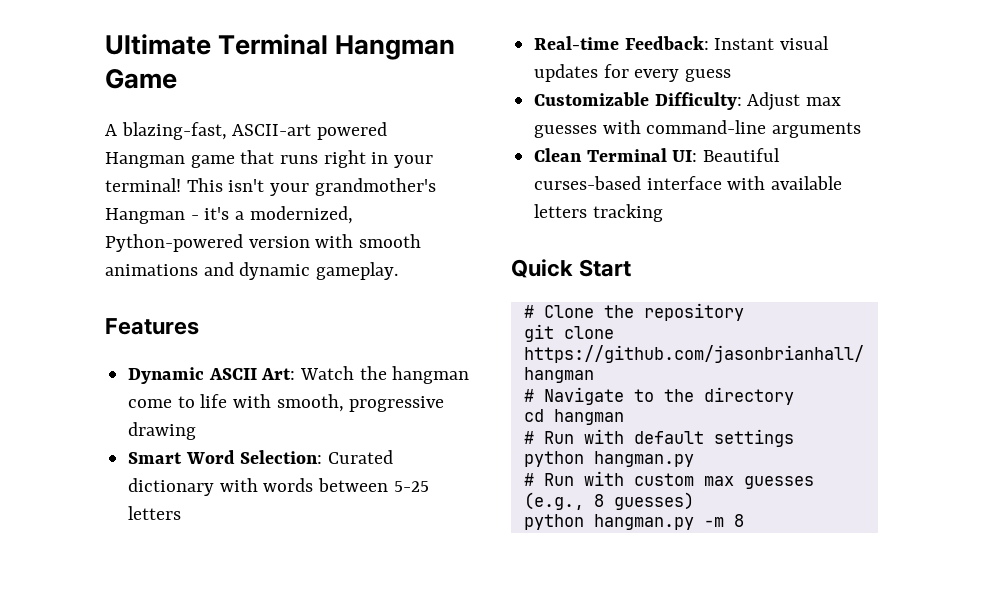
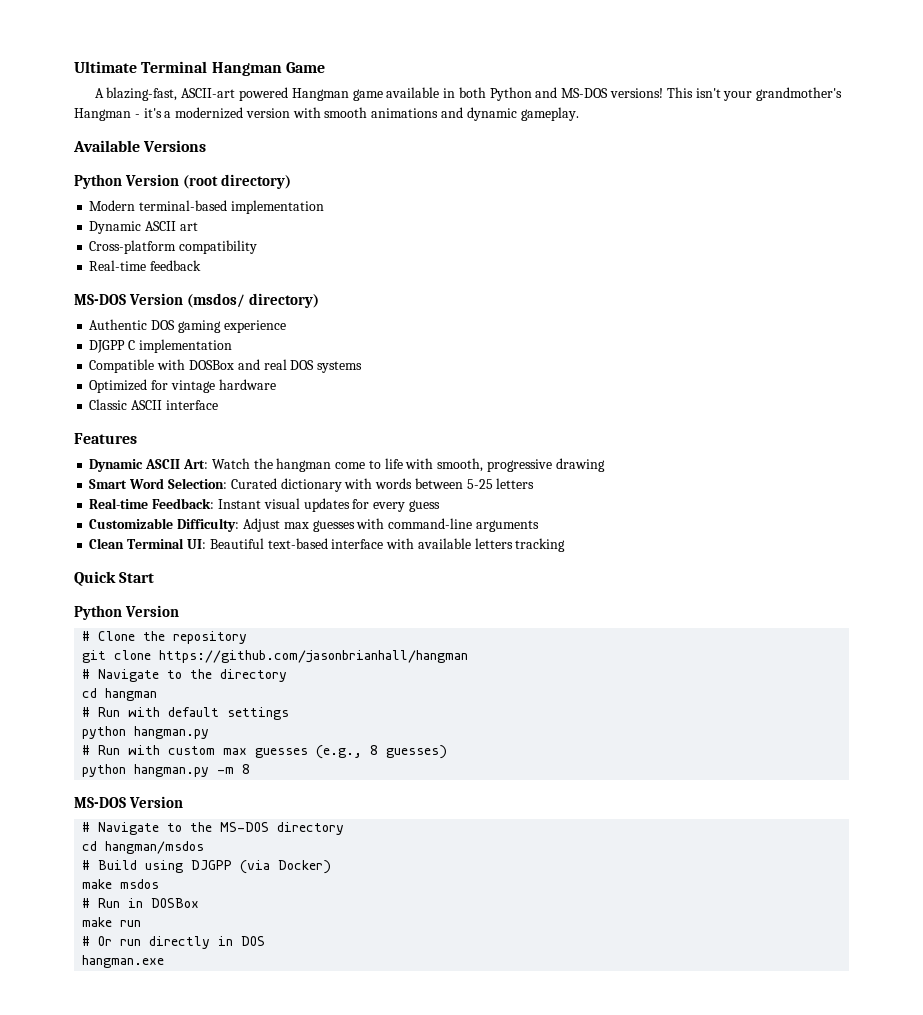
[240,150,434,168] [105,178,181,192] that runs right in your terminal! -> [386,87,663,101] available in both Python and MS-DOS versions!
[249,206,353,224] [105,234,243,252] modernized, Python-powered -> [175,107,244,119] modernized
(399, 271) none -> [73,140,207,152] [74,174,291,189] [89,200,324,214] [89,221,198,234] [89,240,258,254] [89,260,202,271] [74,293,319,308] [89,319,286,333] [89,339,232,353] [89,359,363,373] [89,379,276,393] [89,399,218,410] // Available Versions // Python Version (root directory) // Modern terminal-based implementation // Dynamic ASCII art // Cross-platform compatibility // Real-time feedback // MS-DOS Version (msdos/ directory) // Authentic DOS gaming experience // DJGPP C implementation // Compatible with DOSBox and real DOS systems // Optimized for vintage hardware // Classic ASCII interface
[534,176,642,190] curses-based -> [267,538,328,549] text-based
(632, 268) none -> [74,605,179,620] // Python Version
(744, 520) none -> [74,796,183,808] [82,822,345,835] [82,841,205,854] [82,860,332,874] [82,879,160,889] [82,898,200,908] [82,917,142,927] [82,936,266,949] [82,955,165,968] // MS-DOS Version // # Navigate to the MS-DOS directory // cd hangman/msdos // # Build using DJGPP (via Docker) // make msdos // # Run in DOSBox // make run // # Or run directly in DOS // hangman.exe

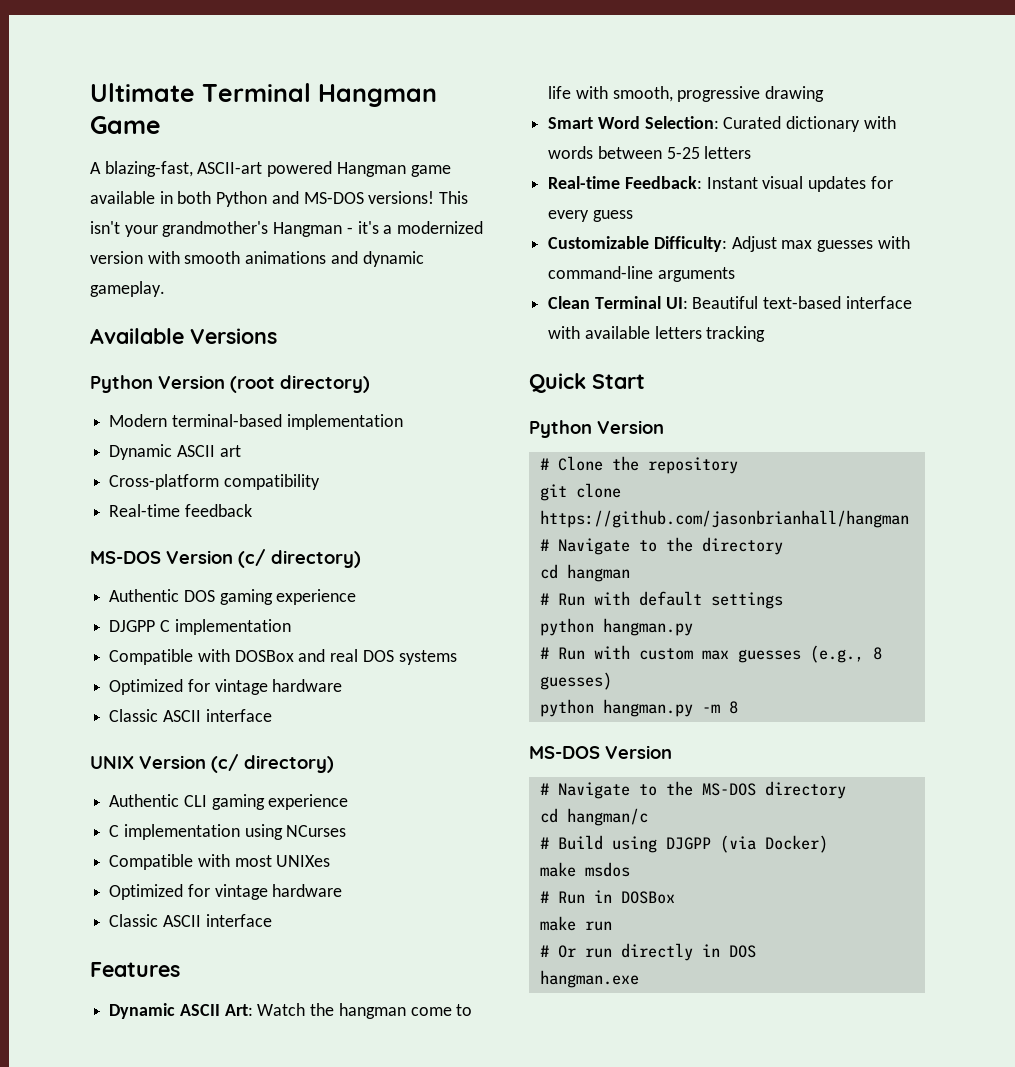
[186,293,245,308] (msdos/ -> [238,549,266,568] (c/
(218, 405) none -> [90,754,334,773] [109,794,349,810] [109,824,347,840] [109,854,331,870] [109,884,343,900] [109,914,272,927] // UNIX Version (c/ directory) // Authentic CLI gaming experience // C implementation using NCurses // Compatible with most UNIXes // Optimized for vintage hardware // Classic ASCII interface
[105,841,205,854] hangman/msdos -> [566,808,648,826] hangman/c

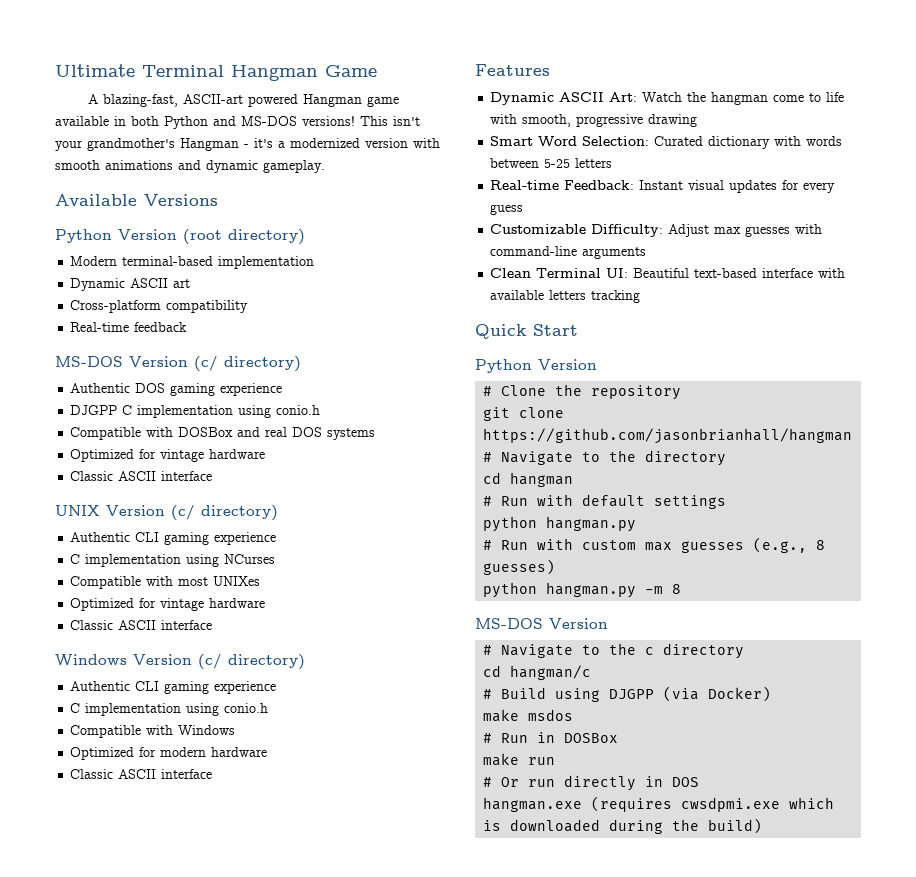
(291, 627) none -> [238,405,321,418] using conio.h
(272, 920) none -> [55,654,305,670] [70,681,277,694] [70,703,269,716] [70,725,236,738] [70,747,268,760] [70,769,213,779] // Windows Version (c/ directory) // Authentic CLI gaming experience // C implementation using conio.h // Compatible with Windows // Optimized for modern hardware // Classic ASCII interface
[701,783,756,796] MS-DOS -> [645,647,655,655] c
(639, 979) none -> [591,796,835,812] [483,818,763,834] (requires cwsdpmi.exe which is downloaded during the build)

